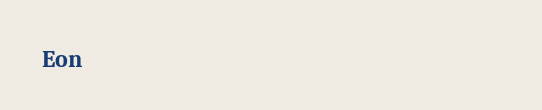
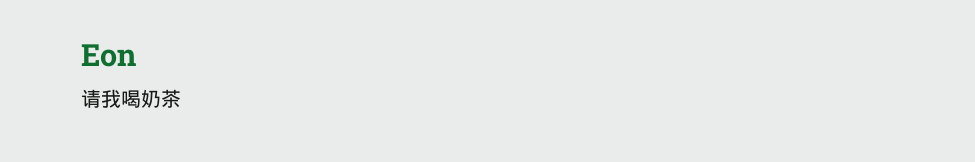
(83, 59) none -> [81,89,181,108] // 请我喝奶茶

